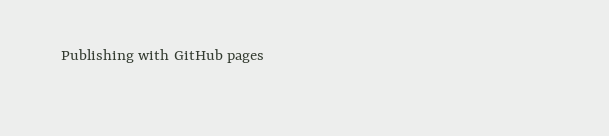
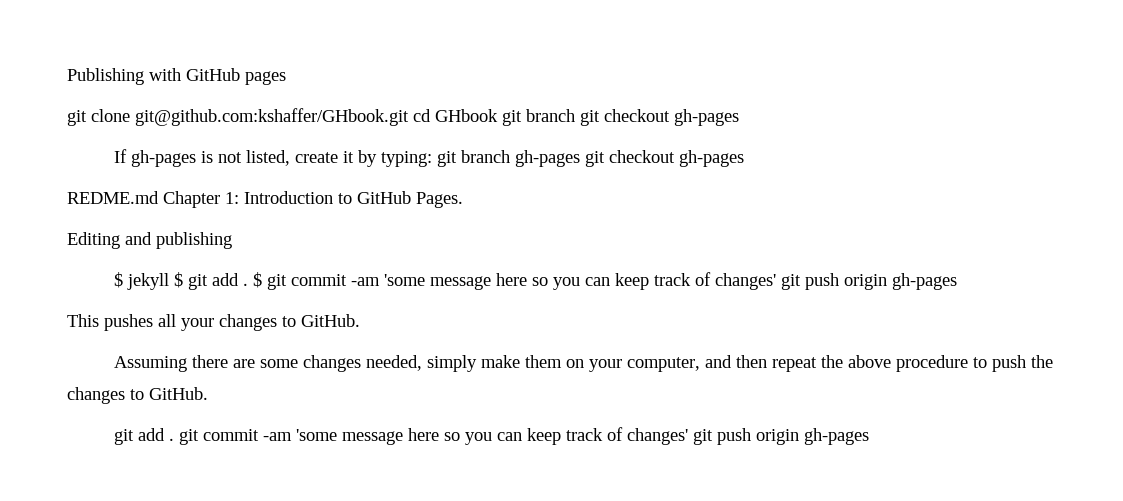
(265, 58) none -> [67,108,739,126] [113,149,744,167] [67,191,463,208] [67,232,232,249] [113,272,957,290] [67,314,360,331] [113,355,1053,372] [67,387,208,404] [113,427,869,445] // git clone git@github.com:kshaffer/GHbook.git cd GHbook git branch git checkout gh-pages // If gh-pages is not listed, create it by typing: git branch gh-pages git checkout gh-pages // REDME.md Chapter 1: Introduction to GitHub Pages. // Editing and publishing // $ jekyll $ git add . $ git commit -am 'some message here so you can keep track of changes' git push origin gh-pages // This pushes all your changes to GitHub. // Assuming there are some changes needed, simply make them on your computer, and then repeat the above procedure to push the changes to GitHub. // git add . git commit -am 'some message here so you can keep track of changes' git push origin gh-pages

